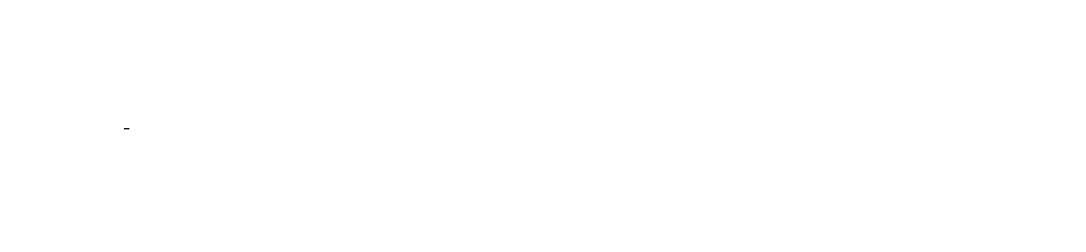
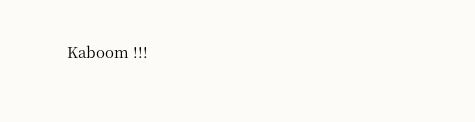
[123,128,131,134] - -> [67,45,149,58] Kaboom !!!

